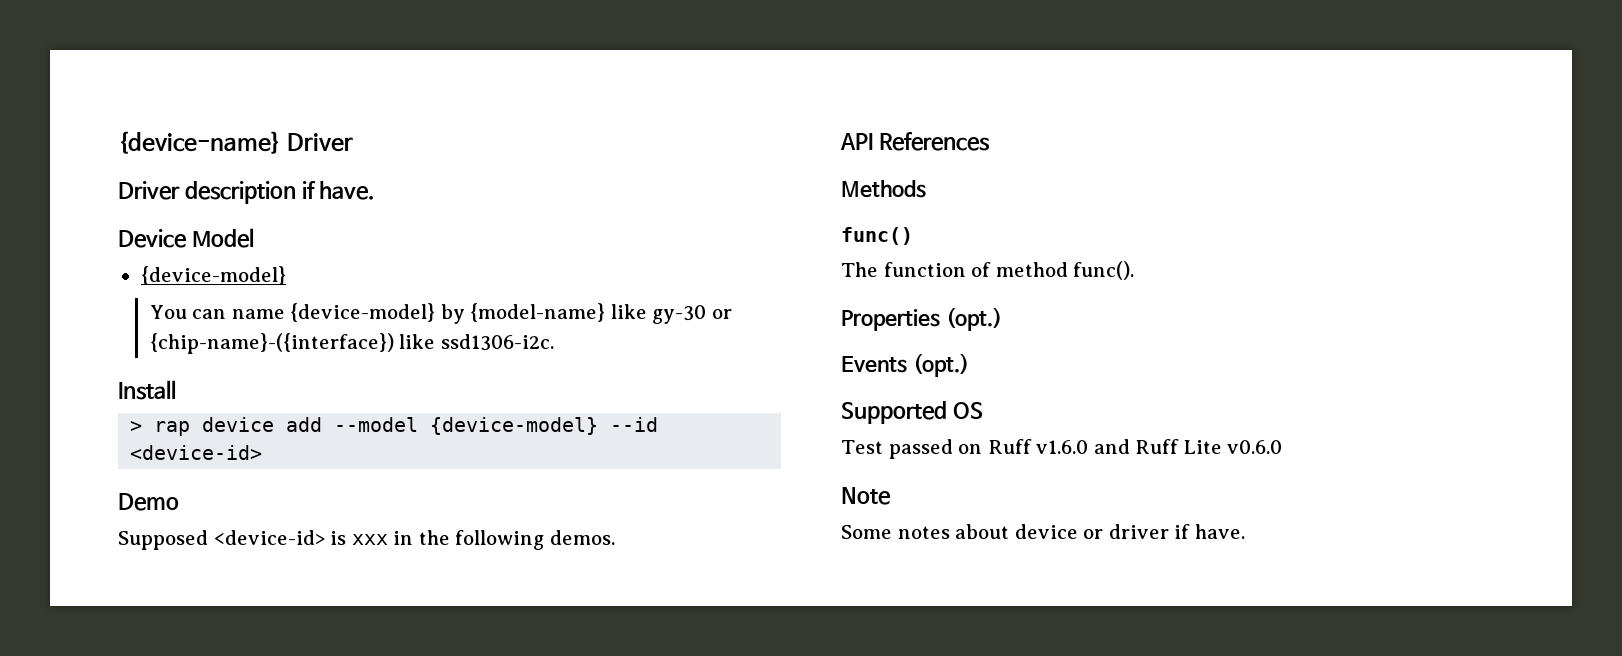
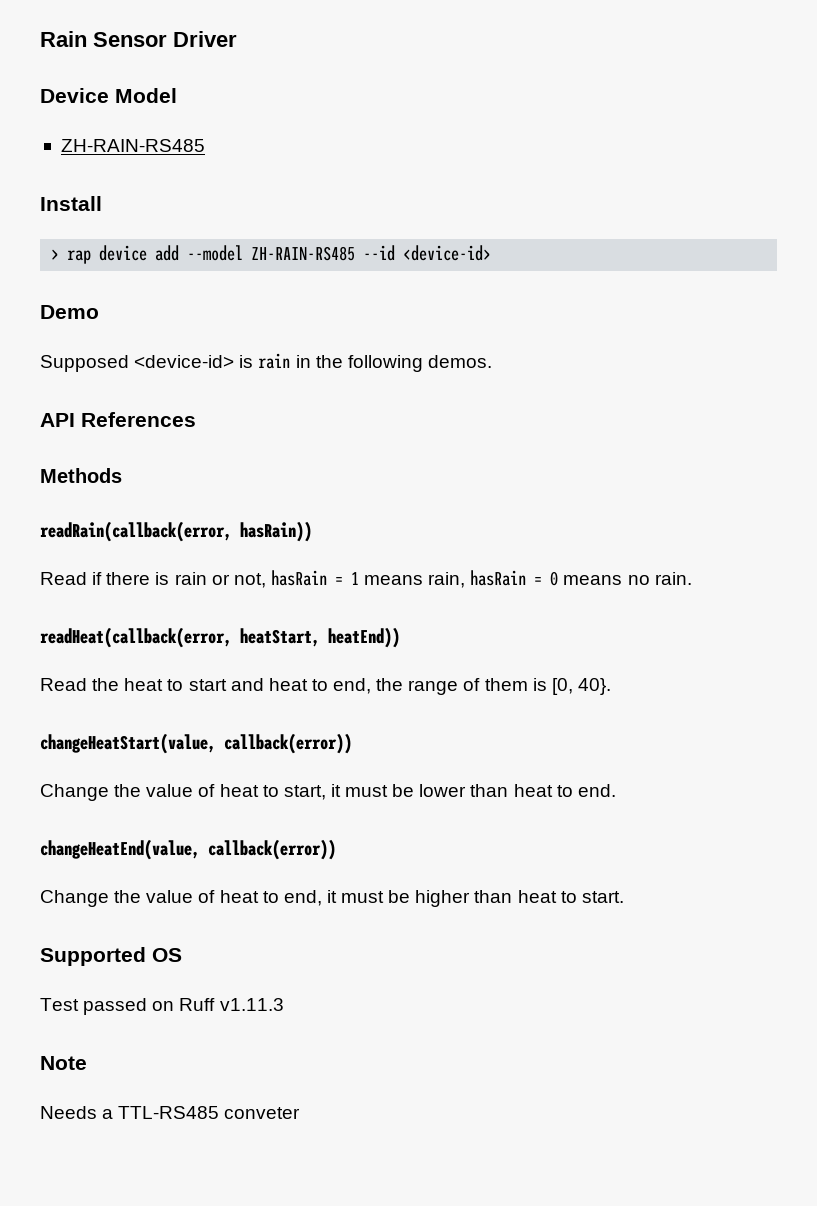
[118,131,281,154] {device-name} -> [40,31,167,47] Rain Sensor
[118,181,376,204] [118,228,254,248] [140,266,286,285] [149,303,732,324] [149,333,554,354] Driver description if have. // Device Model // {device-model} // You can name {device-model} by {model-name} like gy-30 or {chip-name}-({interface}) like ssd1306-i2c. -> [40,88,177,103] [60,139,205,152] Device Model // ZH-RAIN-RS485
[430,417,599,435] {device-model} -> [251,246,356,261] ZH-RAIN-RS485
[351,534,388,545] xxx -> [258,353,291,369] rain
[841,227,913,245] [841,261,1135,280] [841,307,1002,331] [841,353,969,377] func() // The function of method func(). // Properties (opt.) // Events (opt.) -> [40,521,312,542] [40,570,692,588] [40,627,400,648] [40,678,611,695] [40,733,352,754] [40,784,616,801] [40,839,336,860] [40,890,624,907] readRain(callback(error, hasRain)) // Read if there is rain or not, hasRain = 1 means rain, hasRain = 0 means no rain. // readHeat(callback(error, heatStart, heatEnd)) // Read the heat to start and heat to end, the range of them is [0, 40}. // changeHeatStart(value, callback(error)) // Change the value of heat to start, it must be lower than heat to end. // changeHeatEnd(value, callback(error)) // Change the value of heat to end, it must be higher than heat to start.
[1036,439,1283,454] [841,487,891,505] [841,524,1245,539] v1.6.0 and Ruff Lite v0.6.0 // Note // Some notes about device or driver if have. -> [219,998,284,1011] [40,1056,87,1070] [40,1106,301,1119] v1.11.3 // Note // Needs a TTL-RS485 conveter

